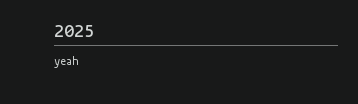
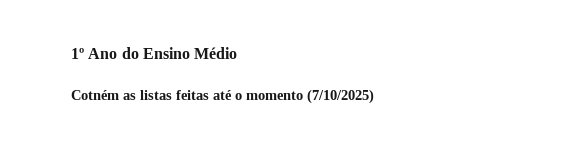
[54,25,94,37] [54,56,79,68] 2025 // yeah -> [71,47,238,59] [71,89,374,104] 1º Ano do Ensino Médio // Cotném as listas feitas até o momento (7/10/2025)

